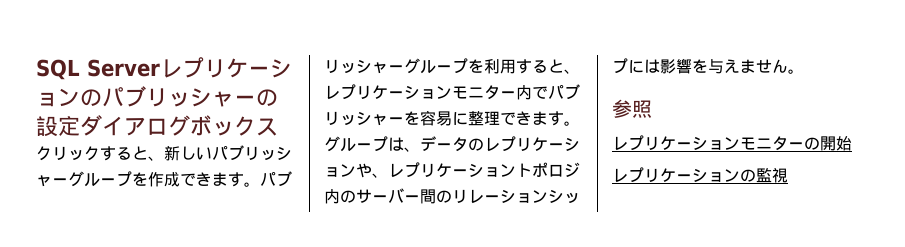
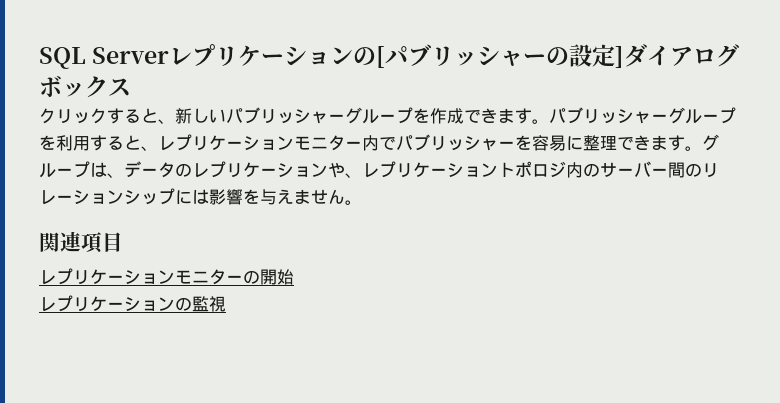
(102, 97) none -> [376,46,386,68] [
(80, 126) none -> [615,46,625,68] ]
[612,99,652,118] 参照 -> [39,231,123,253] 関連項目

